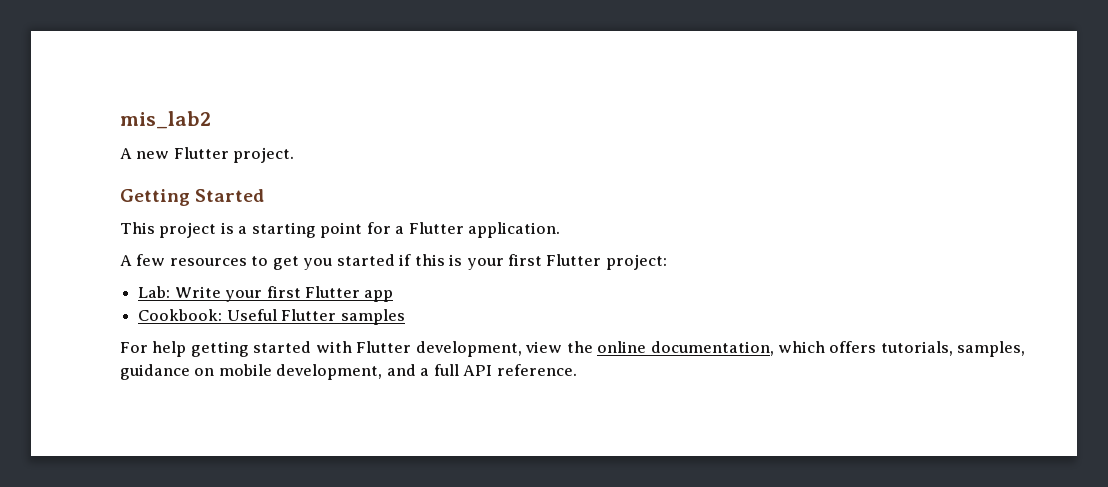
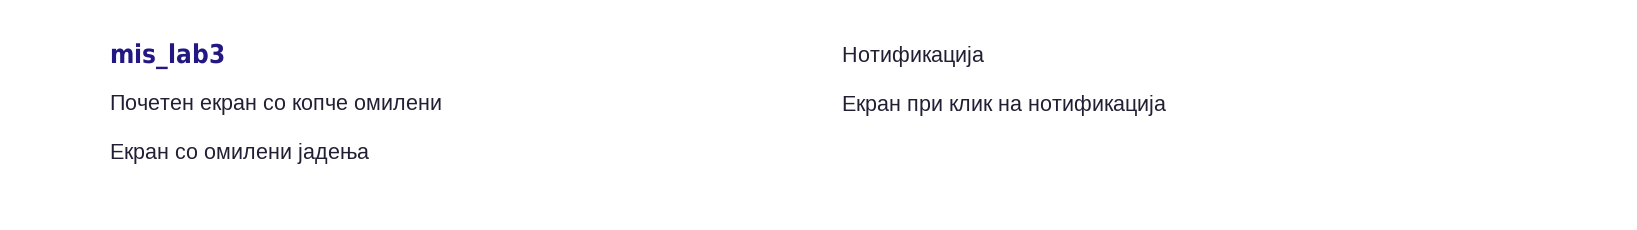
[120,111,211,129] [120,147,295,163] [120,189,265,206] [120,222,561,238] [120,254,667,270] [138,286,394,302] [138,309,405,325] [120,341,1026,357] [120,364,577,380] mis_lab2 // A new Flutter project. // Getting Started // This project is a starting point for a Flutter application. // A few resources to get you started if this is your first Flutter project: // Lab: Write your first Flutter app // Cookbook: Useful Flutter samples // For help getting started with Flutter development, view the online documentation, which offers tutorials, samples, guidance on mobile development, and a full API reference. -> [110,43,225,70] [110,95,442,115] [110,143,369,164] [842,46,984,67] [842,95,1166,116] mis_lab3 // Почетен екран со копче омилени // Екран со омилени јадења // Нотификација // Екран при клик на нотификација

